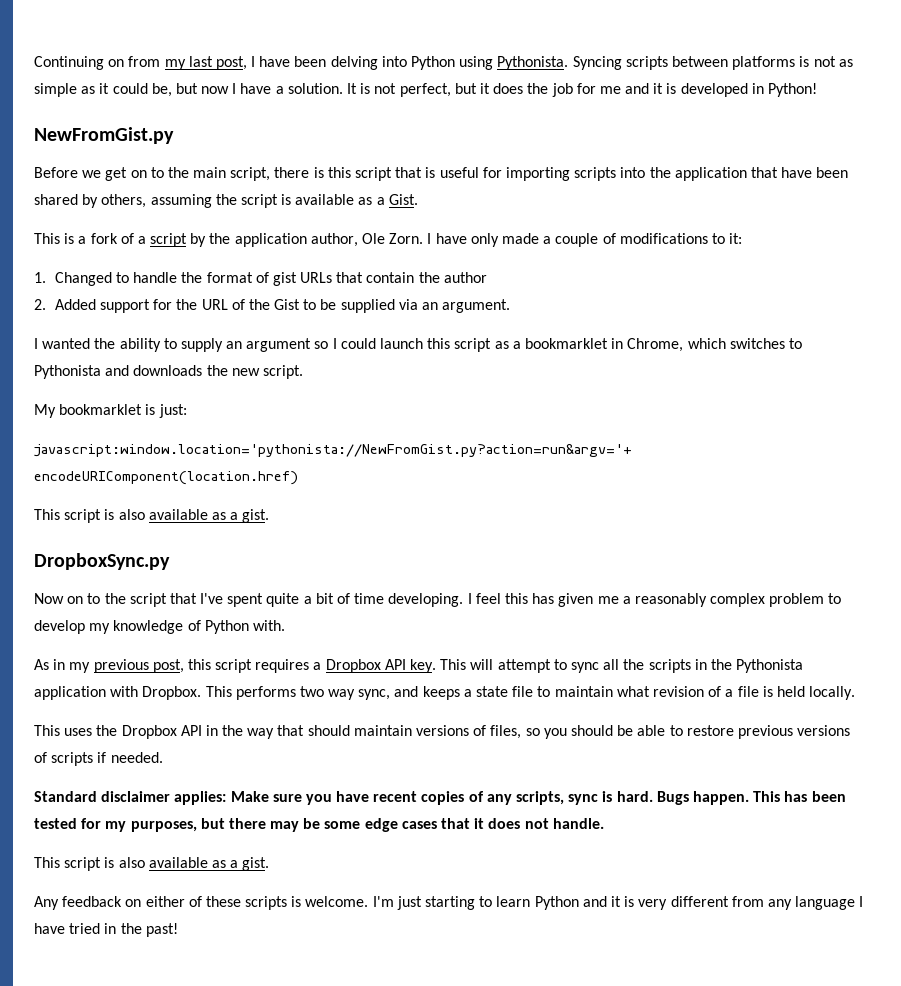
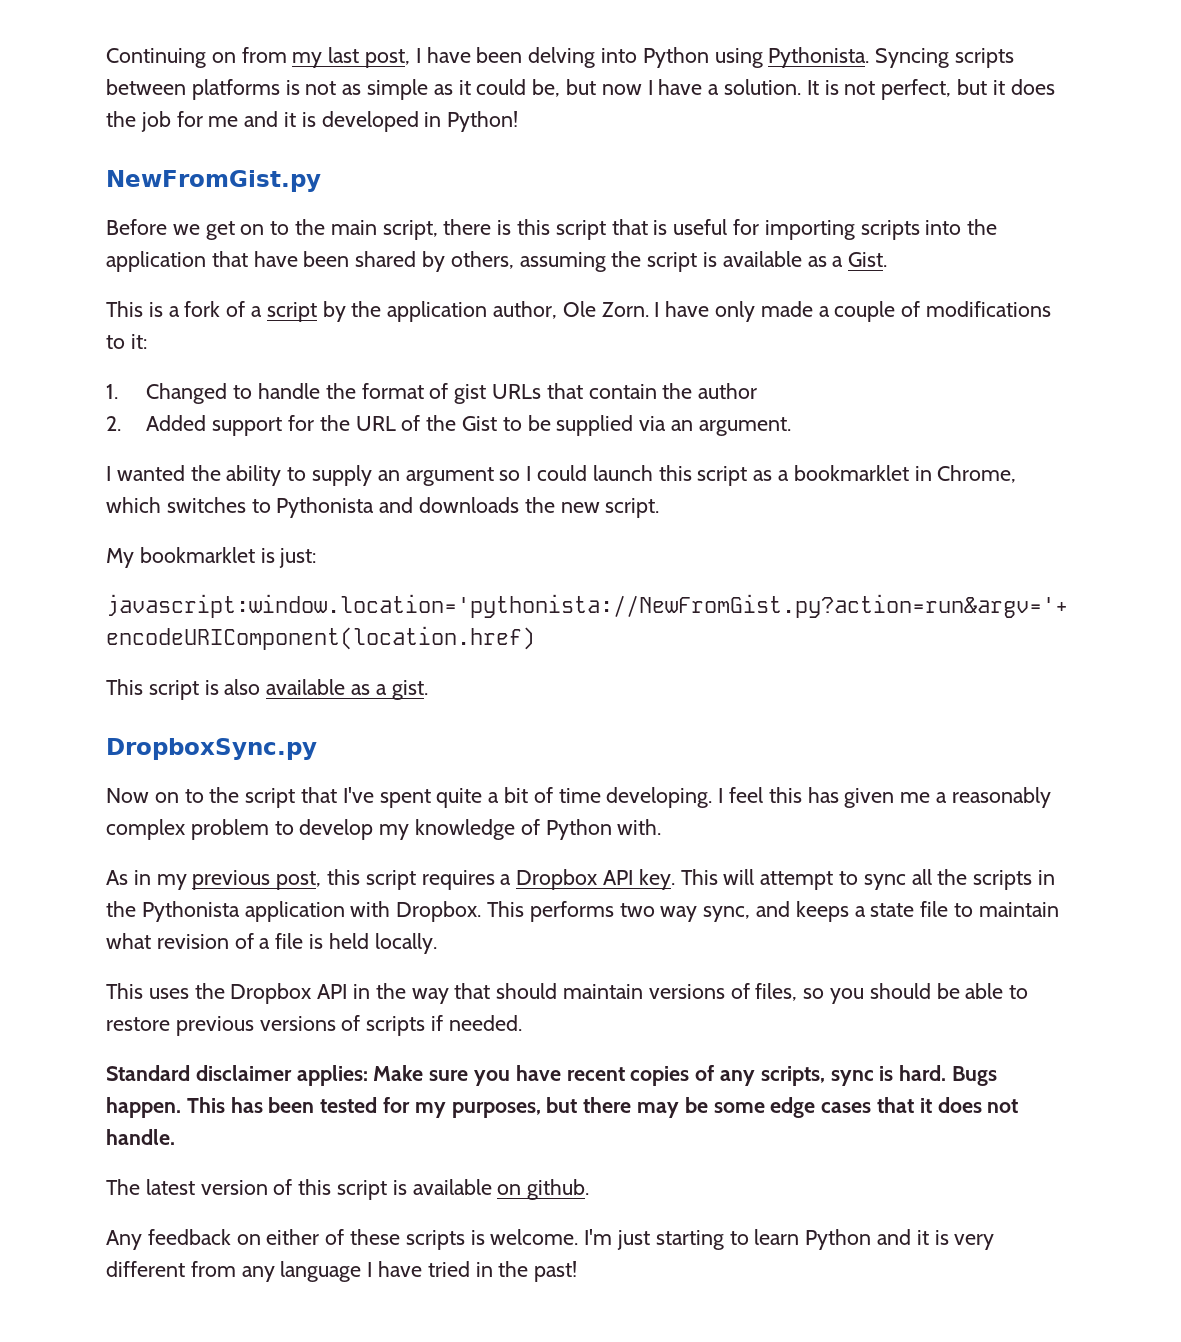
[34,857,270,871] This script is also available as a gist. -> [106,1179,590,1200] The latest version of this script is available on github.

